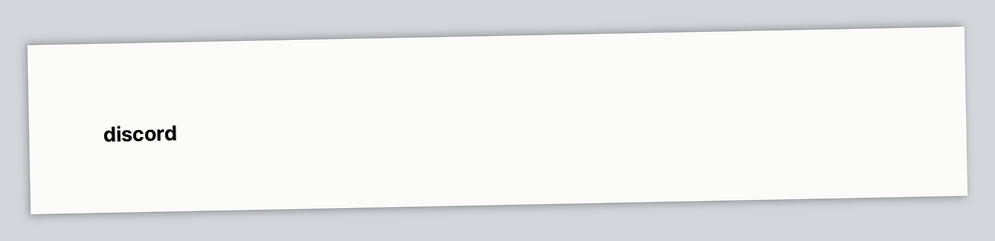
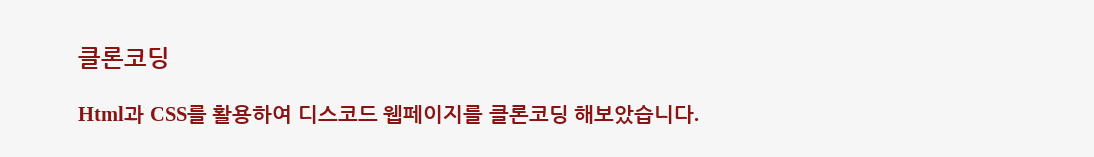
[103,124,178,143] discord -> [78,47,170,69] [78,105,700,125] 클론코딩 // Html과 CSS를 활용하여 디스코드 웹페이지를 클론코딩 해보았습니다.

